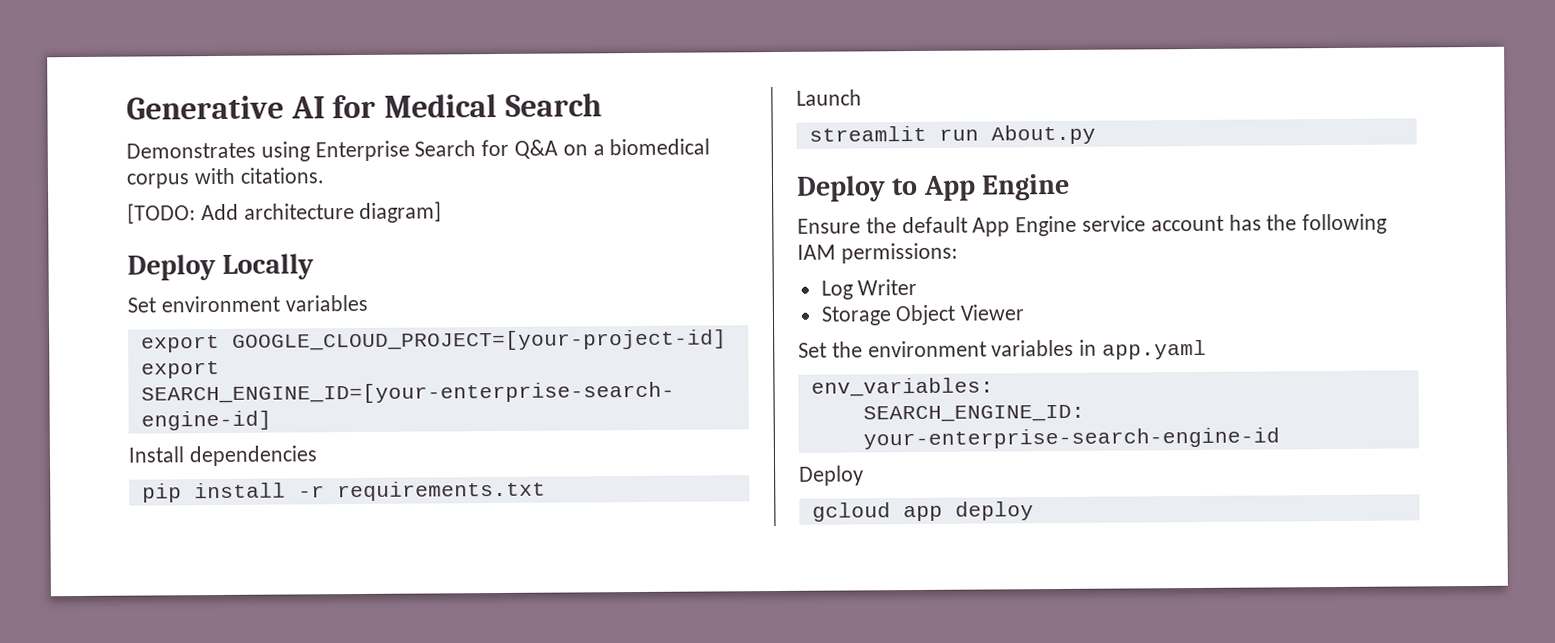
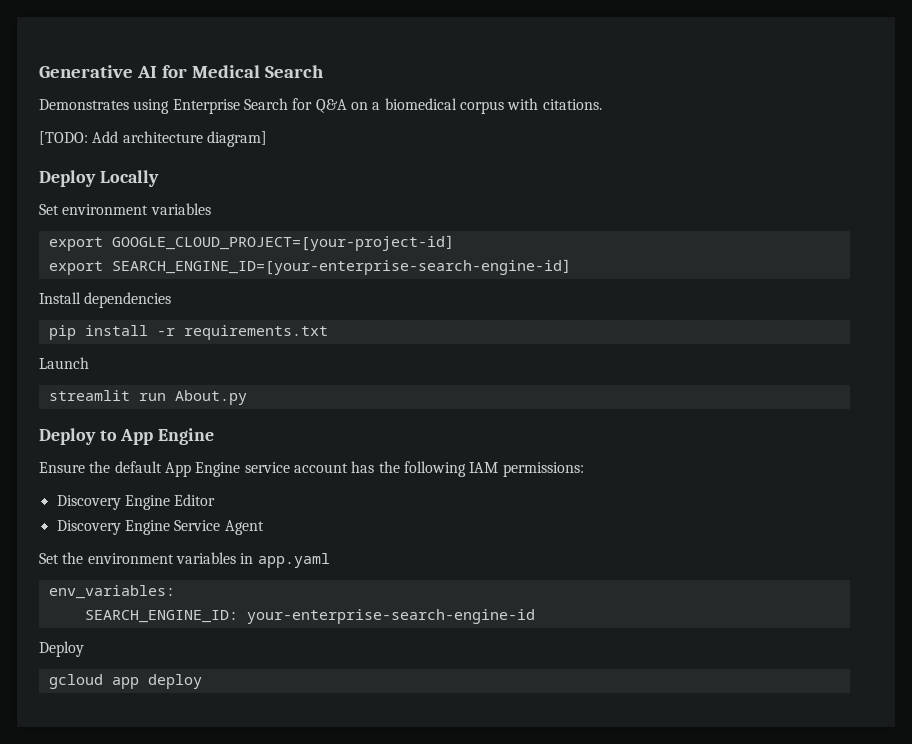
[820,278,918,300] [820,304,1025,326] Log Writer // Storage Object Viewer -> [56,494,216,510] [56,520,264,535] Discovery Engine Editor // Discovery Engine Service Agent

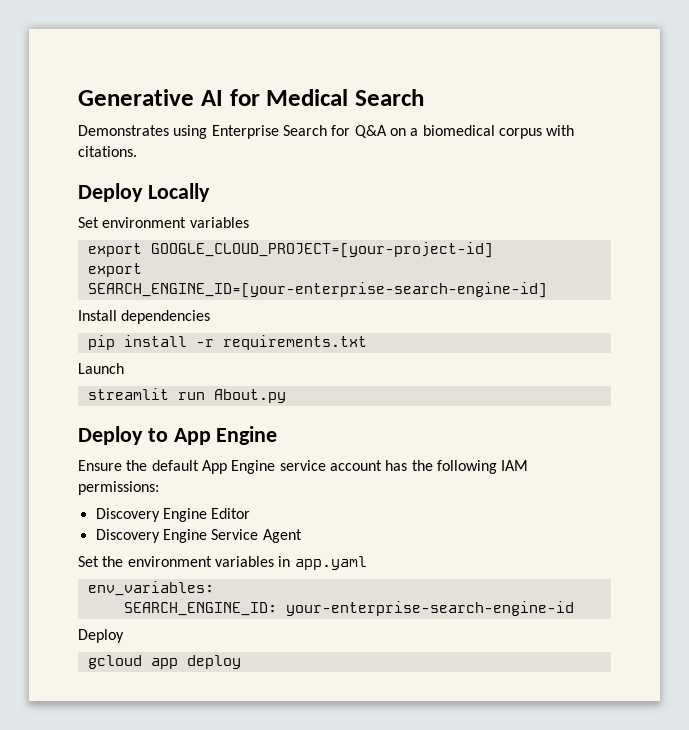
[39,131,267,147] // [TODO: Add architecture diagram] -> (137, 151) none

